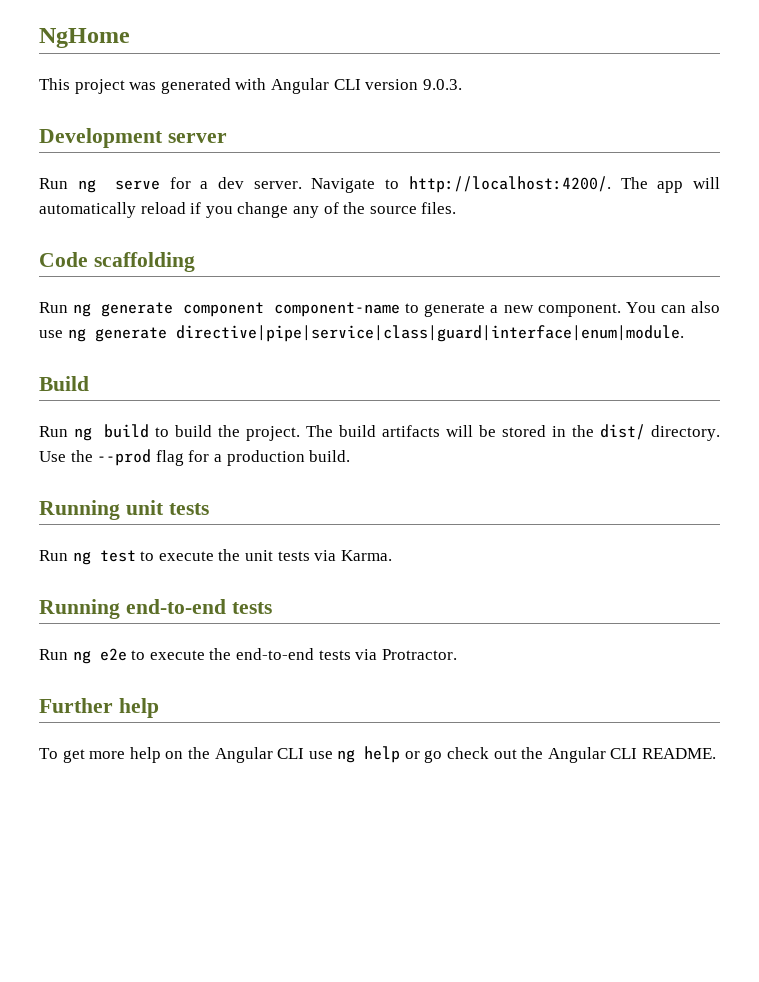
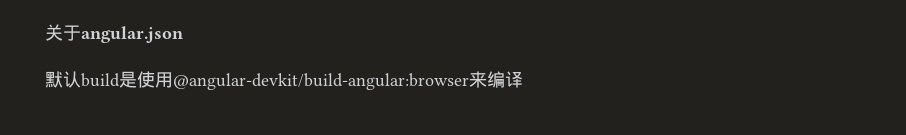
[39,28,130,48] [39,78,462,94] [39,128,227,148] [39,176,720,193] [39,202,457,218] [39,252,195,272] [39,301,720,317] [39,325,684,342] [39,376,89,391] [39,424,721,441] [39,449,351,466] [39,500,209,520] [39,549,392,565] [39,599,272,619] [39,648,457,664] [39,698,159,718] [39,746,717,763] NgHome // This project was generated with Angular CLI version 9.0.3. // Development server // Run ng serve for a dev server. Navigate to http://localhost:4200/. The app will automatically reload if you change any of the source files. // Code scaffolding // Run ng generate component component-name to generate a new component. You can also use ng generate directive|pipe|service|class|guard|interface|enum|module. // Build // Run ng build to build the project. The build artifacts will be stored in the dist/ directory. Use the --prod flag for a production build. // Running unit tests // Run ng test to execute the unit tests via Karma. // Running end-to-end tests // Run ng e2e to execute the end-to-end tests via Protractor. // Further help // To get more help on the Angular CLI use ng help or go check out the Angular CLI README. -> [45,24,183,43] [45,71,523,90] 关于angular.json // 默认build是使用@angular-devkit/build-angular:browser来编译

